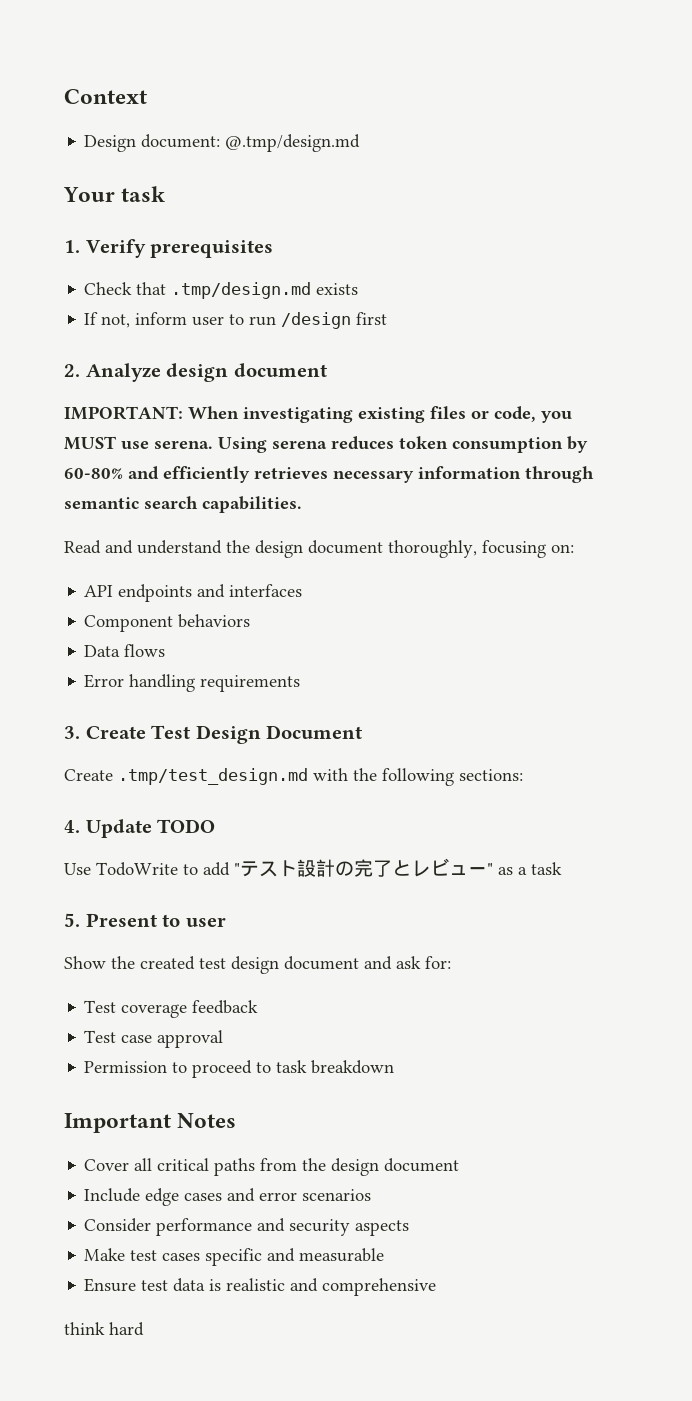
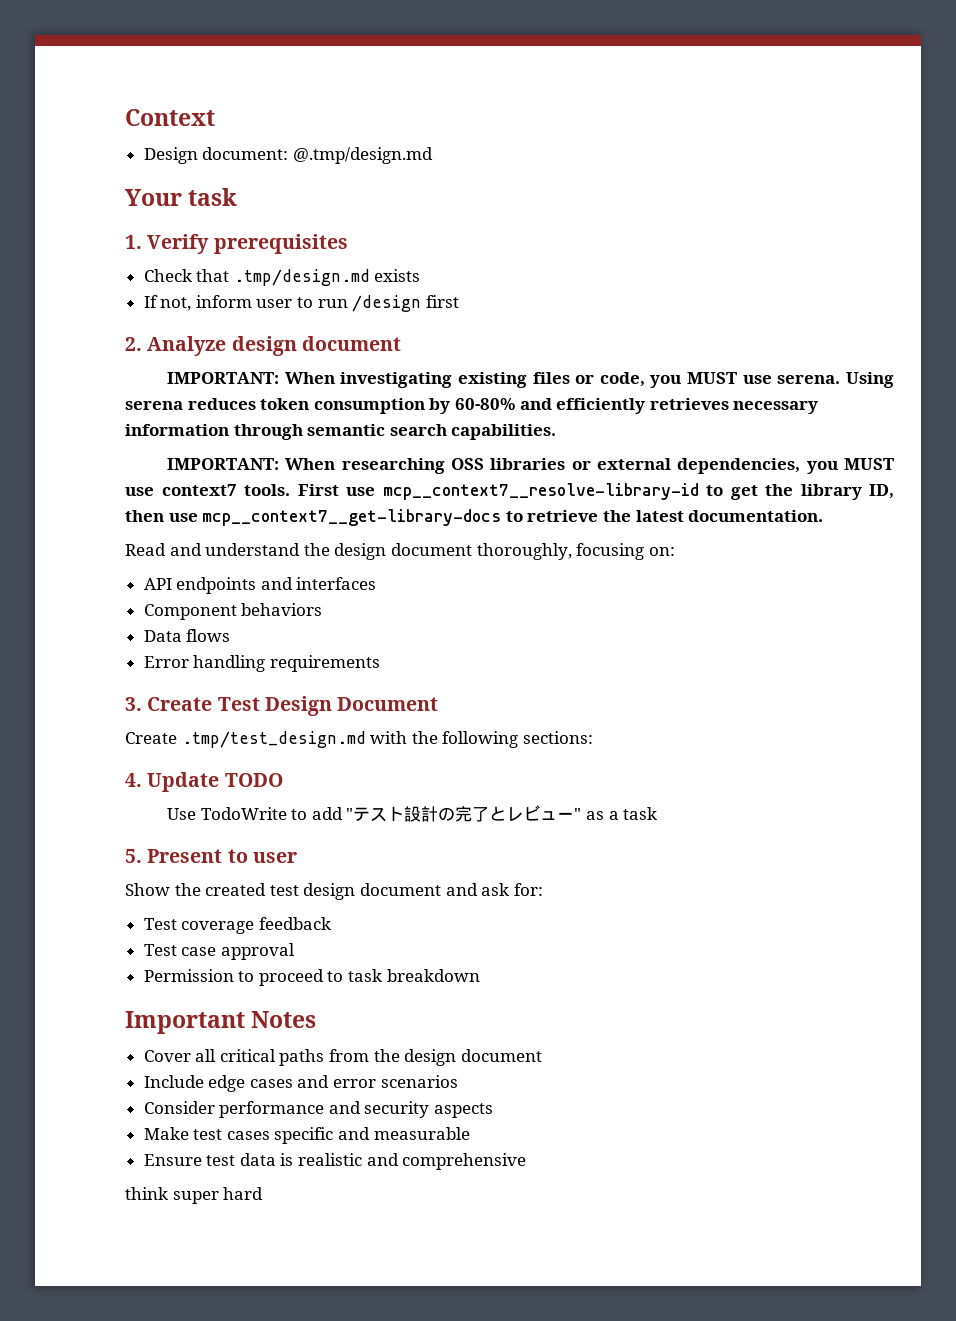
(302, 504) none -> [167,458,894,474] [125,483,894,500] [125,509,824,526] // IMPORTANT: When researching OSS libraries or external dependencies, you MUST use context7 tools. First use mcp__context7__resolve-library-id to get the library ID, then use mcp__context7__get-library-docs to retrieve the latest documentation.
(105, 1328) none -> [172,1191,219,1204] super

